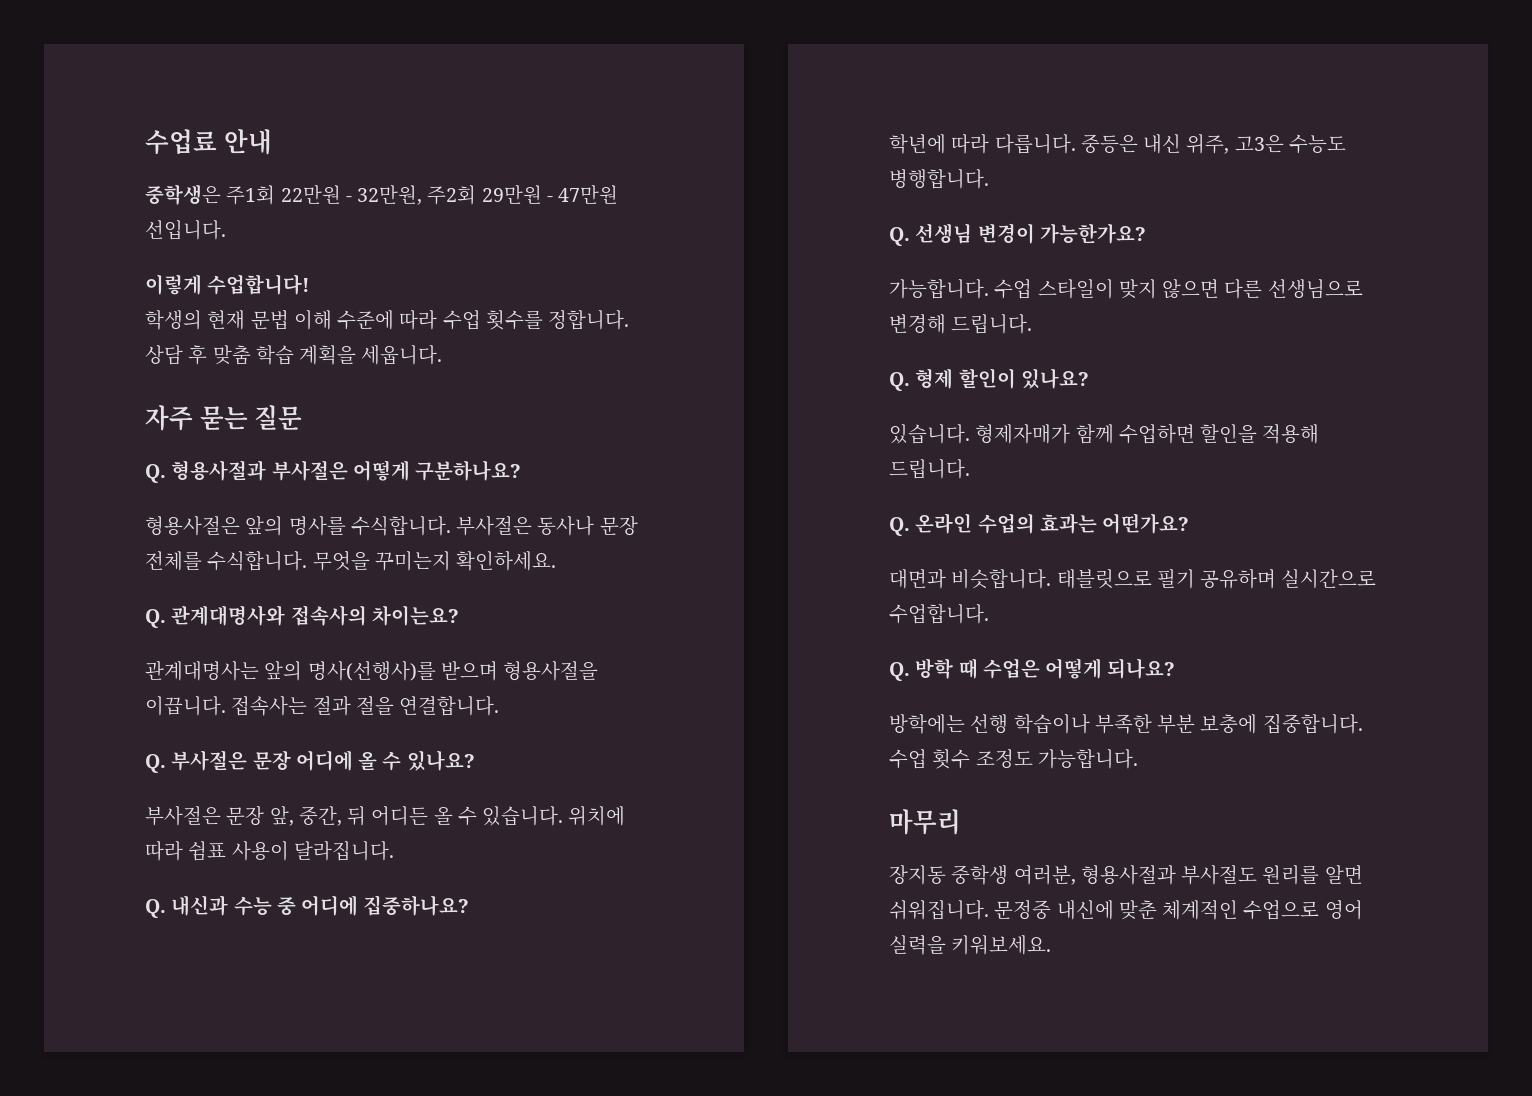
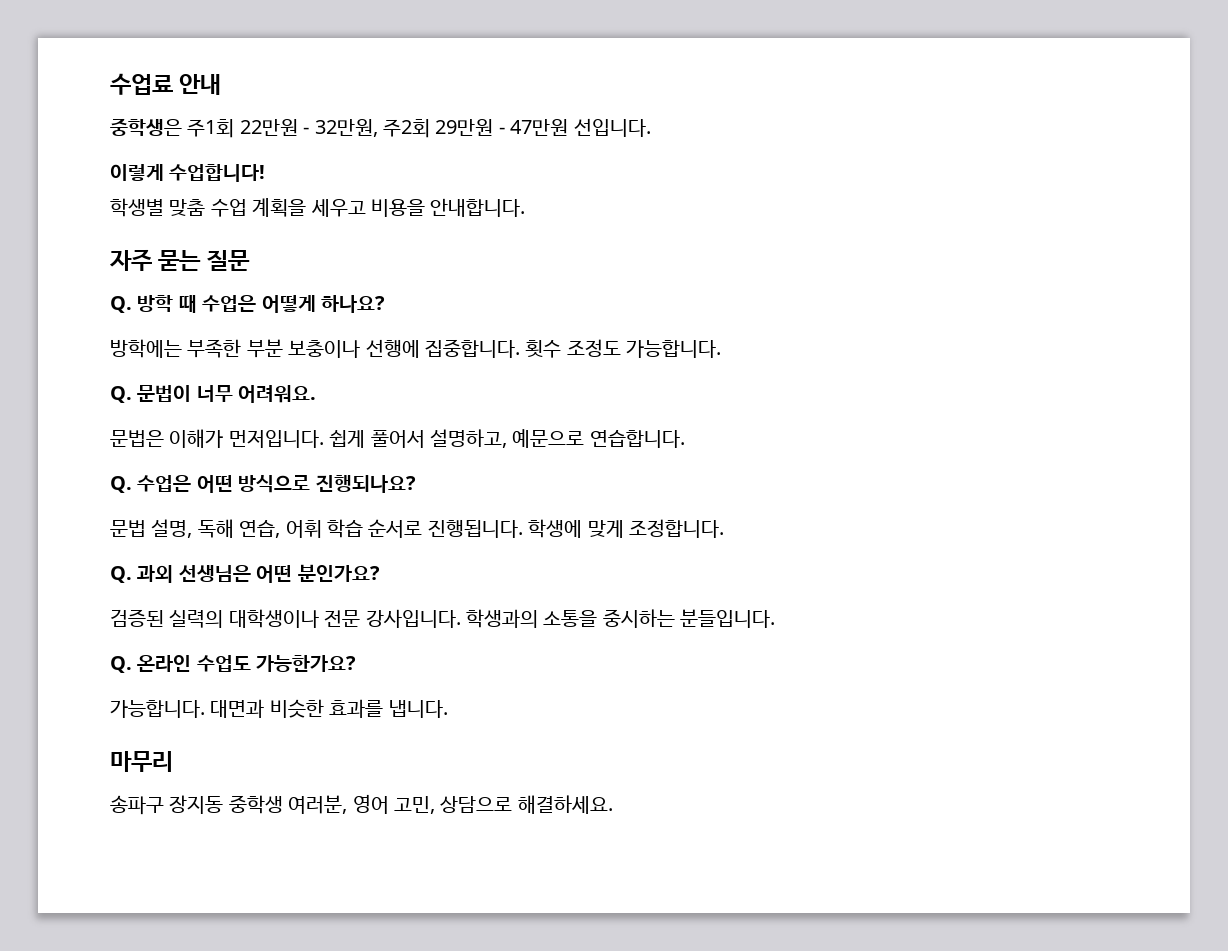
[145,310,630,330] [145,345,443,365] [145,405,303,431] [145,460,522,483] [145,516,638,536] [145,550,557,571] [145,605,459,628] [145,660,599,681] [145,696,500,716] [145,750,475,773] [145,806,626,826] [145,841,394,861] [145,895,470,918] [889,134,1346,154] [889,169,989,189] [889,223,1146,246] [889,279,1363,299] [889,314,1033,334] [889,368,1089,391] [889,424,1320,444] [889,459,970,479] [889,513,1190,536] [889,568,1377,589] [889,604,989,624] 학생의 현재 문법 이해 수준에 따라 수업 횟수를 정합니다. 상담 후 맞춤 학습 계획을 세웁니다. // 자주 묻는 질문 // Q. 형용사절과 부사절은 어떻게 구분하나요? // 형용사절은 앞의 명사를 수식합니다. 부사절은 동사나 문장 전체를 수식합니다. 무엇을 꾸미는지 확인하세요. // Q. 관계대명사와 접속사의 차이는요? // 관계대명사는 앞의 명사(선행사)를 받으며 형용사절을 이끕니다. 접속사는 절과 절을 연결합니다. // Q. 부사절은 문장 어디에 올 수 있나요? // 부사절은 문장 앞, 중간, 뒤 어디든 올 수 있습니다. 위치에 따라 쉼표 사용이 달라집니다. // Q. 내신과 수능 중 어디에 집중하나요? // 학년에 따라 다릅니다. 중등은 내신 위주, 고3은 수능도 병행합니다. // Q. 선생님 변경이 가능한가요? // 가능합니다. 수업 스타일이 맞지 않으면 다른 선생님으로 변경해 드립니다. // Q. 형제 할인이 있나요? // 있습니다. 형제자매가 함께 수업하면 할인을 적용해 드립니다. // Q. 온라인 수업의 효과는 어떤가요? // 대면과 비슷합니다. 태블릿으로 필기 공유하며 실시간으로 수업합니다. -> [110,198,526,217] [109,249,250,271] 학생별 맞춤 수업 계획을 세우고 비용을 안내합니다. // 자주 묻는 질문
[1107,658,1176,679] 되나요? -> [321,295,385,313] 하나요?
[970,714,1363,734] [889,749,1138,769] 선행 학습이나 부족한 부분 보충에 집중합니다. 수업 횟수 조정도 가능합니다. -> [187,339,722,358] [110,385,317,403] [110,429,685,448] [110,474,416,493] [110,519,724,538] [110,564,380,583] [110,609,776,628] [110,655,357,673] [110,699,448,718] 부족한 부분 보충이나 선행에 집중합니다. 횟수 조정도 가능합니다. // Q. 문법이 너무 어려워요. // 문법은 이해가 먼저입니다. 쉽게 풀어서 설명하고, 예문으로 연습합니다. // Q. 수업은 어떤 방식으로 진행되나요? // 문법 설명, 독해 연습, 어휘 학습 순서로 진행됩니다. 학생에 맞게 조정합니다. // Q. 과외 선생님은 어떤 분인가요? // 검증된 실력의 대학생이나 전문 강사입니다. 학생과의 소통을 중시하는 분들입니다. // Q. 온라인 수업도 가능한가요? // 가능합니다. 대면과 비슷한 효과를 냅니다.
(961, 822) none -> [110,795,164,815] 송파구
[1080,865,1363,885] [889,900,1363,920] [889,935,1052,955] 형용사절과 부사절도 원리를 알면 쉬워집니다. 문정중 내신에 맞춘 체계적인 수업으로 영어 실력을 키워보세요. -> [352,794,613,814] 영어 고민, 상담으로 해결하세요.

